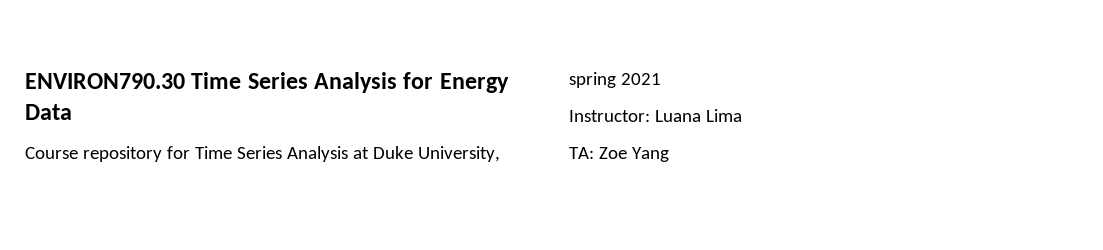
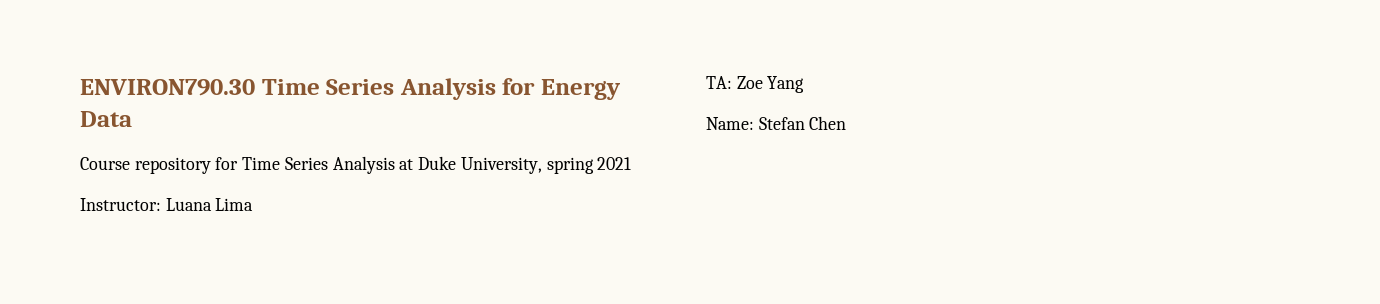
(669, 154) none -> [706,116,847,130] // Name: Stefan Chen

